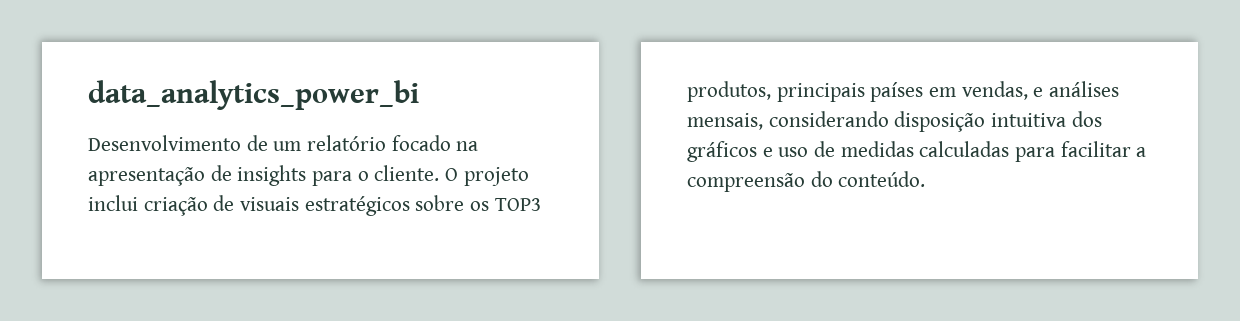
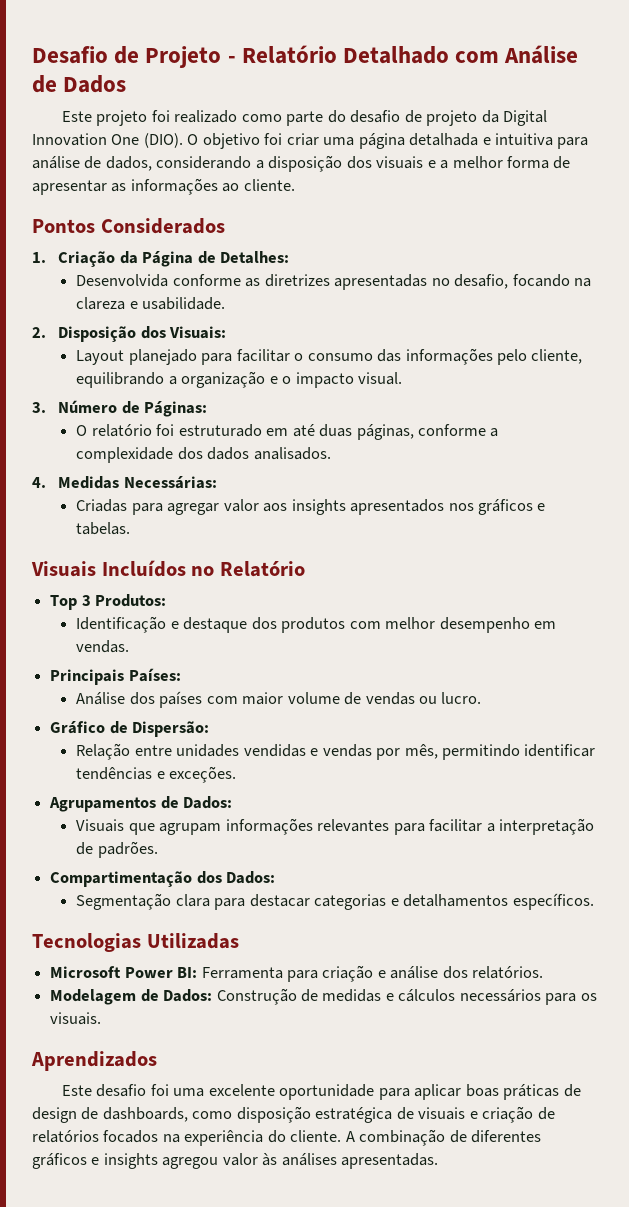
[88,80,419,110] [88,135,479,151] [88,165,529,186] [88,195,541,216] [687,81,1120,102] [687,111,1102,132] [687,141,1147,162] [687,171,926,192] data_analytics_power_bi // Desenvolvimento de um relatório focado na apresentação de insights para o cliente. O projeto inclui criação de visuais estratégicos sobre os TOP3 produtos, principais países em vendas, e análises mensais, considerando disposição intuitiva dos gráficos e uso de medidas calculadas para facilitar a compreensão do conteúdo. -> [32,45,579,68] [32,75,127,93] [61,110,547,126] [32,133,589,149] [32,155,571,172] [32,178,295,195] [32,218,225,234] [32,251,290,267] [76,274,591,290] [76,297,226,310] [32,326,227,342] [76,348,583,365] [76,371,403,388] [32,400,208,417] [76,424,499,440] [76,447,331,463] [32,476,217,489] [76,499,546,515] [76,522,131,535] [31,560,305,577] [50,594,167,610] [76,616,556,633] [76,640,130,653] [50,668,181,685] [76,691,482,708] [50,721,210,737] [76,743,596,760] [76,766,237,783] [49,796,233,812] [76,818,594,835] [76,841,158,858] [50,871,276,887] [76,893,594,910] [32,933,239,952] [50,965,544,982] [50,988,597,1005] [50,1012,102,1025] [31,1051,157,1071] [61,1084,581,1100] [32,1106,555,1123] [32,1129,542,1146] [32,1153,439,1169] Desafio de Projeto - Relatório Detalhado com Análise de Dados // Este projeto foi realizado como parte do desafio de projeto da Digital Innovation One (DIO). O objetivo foi criar uma página detalhada e intuitiva para análise de dados, considerando a disposição dos visuais e a melhor forma de apresentar as informações ao cliente. // Pontos Considerados // 1. Criação da Página de Detalhes: // Desenvolvida conforme as diretrizes apresentadas no desafio, focando na clareza e usabilidade. // 2. Disposição dos Visuais: // Layout planejado para facilitar o consumo das informações pelo cliente, equilibrando a organização e o impacto visual. // 3. Número de Páginas: // O relatório foi estruturado em até duas páginas, conforme a complexidade dos dados analisados. // 4. Medidas Necessárias: // Criadas para agregar valor aos insights apresentados nos gráficos e tabelas. // Visuais Incluídos no Relatório // Top 3 Produtos: // Identificação e destaque dos produtos com melhor desempenho em vendas. // Principais Países: // Análise dos países com maior volume de vendas ou lucro. // Gráfico de Dispersão: // Relação entre unidades vendidas e vendas por mês, permitindo identificar tendências e exceções. // Agrupamentos de Dados: // Visuais que agrupam informações relevantes para facilitar a interpretação de padrões. // Compartimentação dos Dados: // Segmentação clara para destacar categorias e detalhamentos específicos. // Tecnologias Utilizadas // Microsoft Power BI: Ferramenta para criação e análise dos relatórios. // Modelagem de Dados: Construção de medidas e cálculos necessários para os visuais. // Aprendizados // Este desafio foi uma excelente oportunidade para aplicar boas práticas de design de dashboards, como disposição estratégica de visuais e criação de relatórios focados na experiência do cliente. A combinação de diferentes gráficos e insights agregou valor às análises apresentadas.

